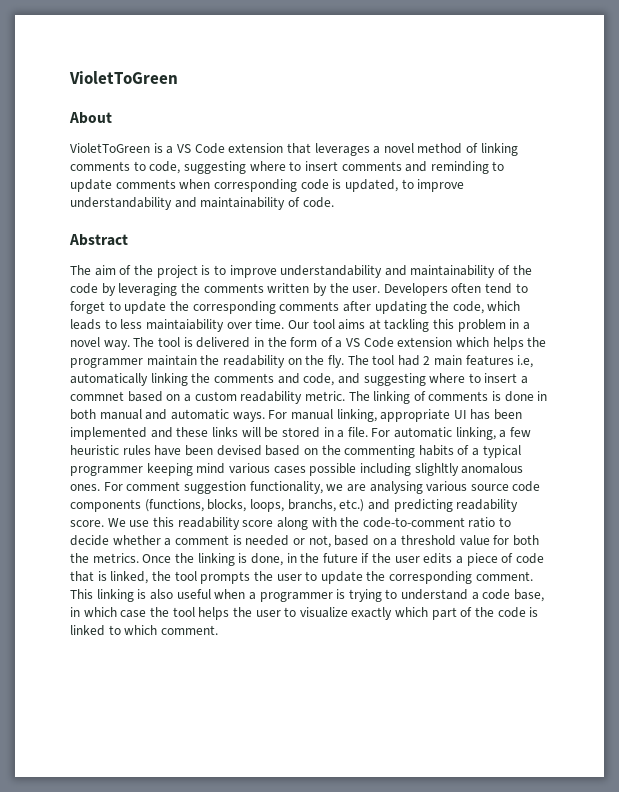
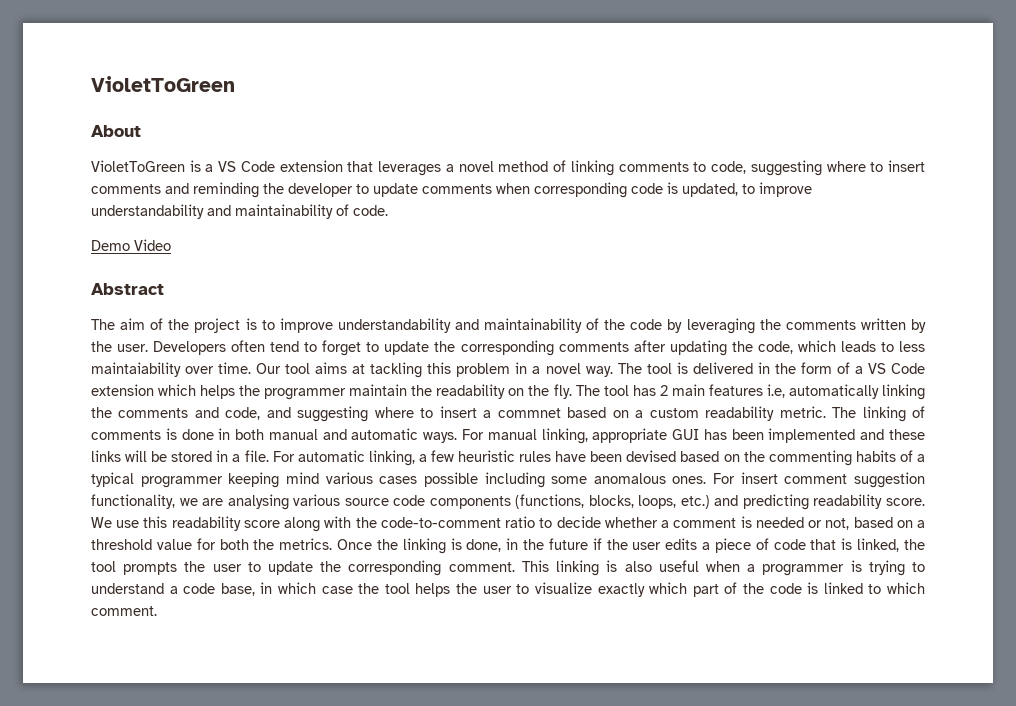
(489, 167) none -> [263,183,353,197] the developer
(334, 202) none -> [91,239,171,251] // Demo Video
[397,355,420,366] had -> [632,385,656,396] has
[453,410,467,419] UI -> [672,429,700,440] GUI
[414,463,459,476] slighltly -> [551,476,588,484] some
(123, 486) none -> [740,472,778,484] insert
[287,499,336,512] branchs, -> (677, 502) none

